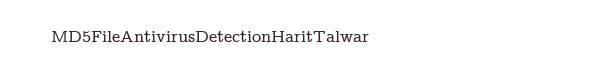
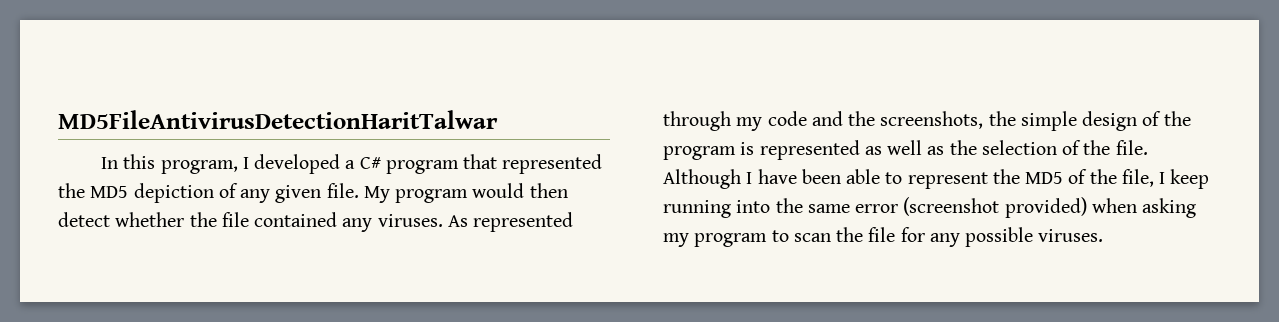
(369, 36) none -> [100,154,603,174] [58,183,568,203] [58,212,574,232] [663,111,1191,131] [663,140,1148,160] [663,169,1210,189] [663,197,1197,218] [663,227,1104,247] // In this program, I developed a C# program that represented the MD5 depiction of any given file. My program would then detect whether the file contained any viruses. As represented through my code and the screenshots, the simple design of the program is represented as well as the selection of the file. Although I have been able to represent the MD5 of the file, I keep running into the same error (screenshot provided) when asking my program to scan the file for any possible viruses.

